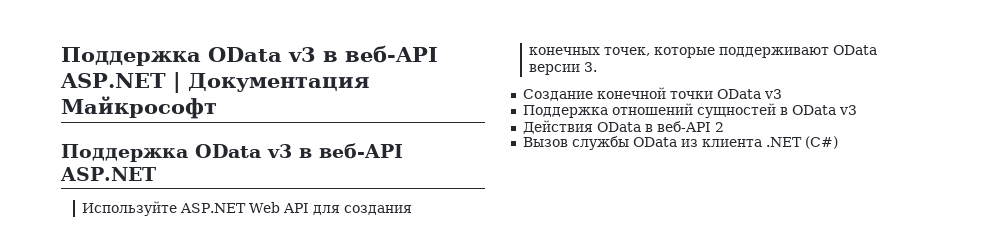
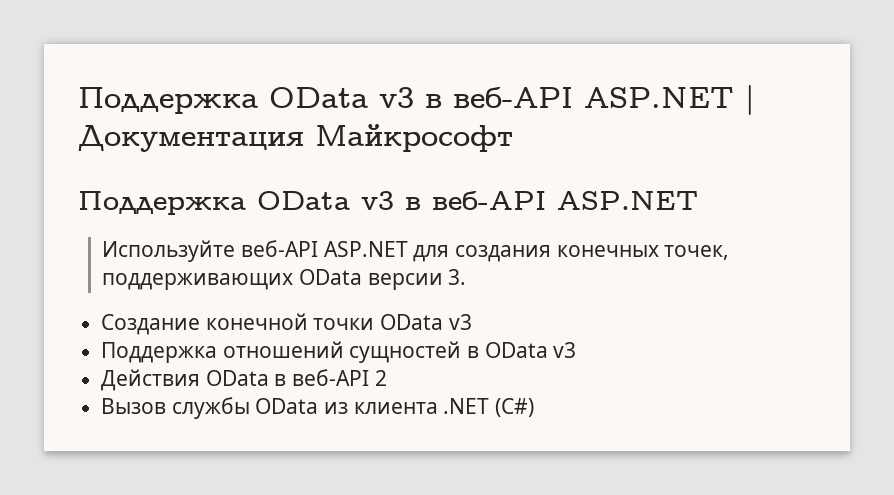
[180,202,310,213] ASP.NET Web API -> [241,240,408,257] веб-API ASP.NET
[654,47,830,58] которые поддерживают -> [102,273,294,290] поддерживающих

